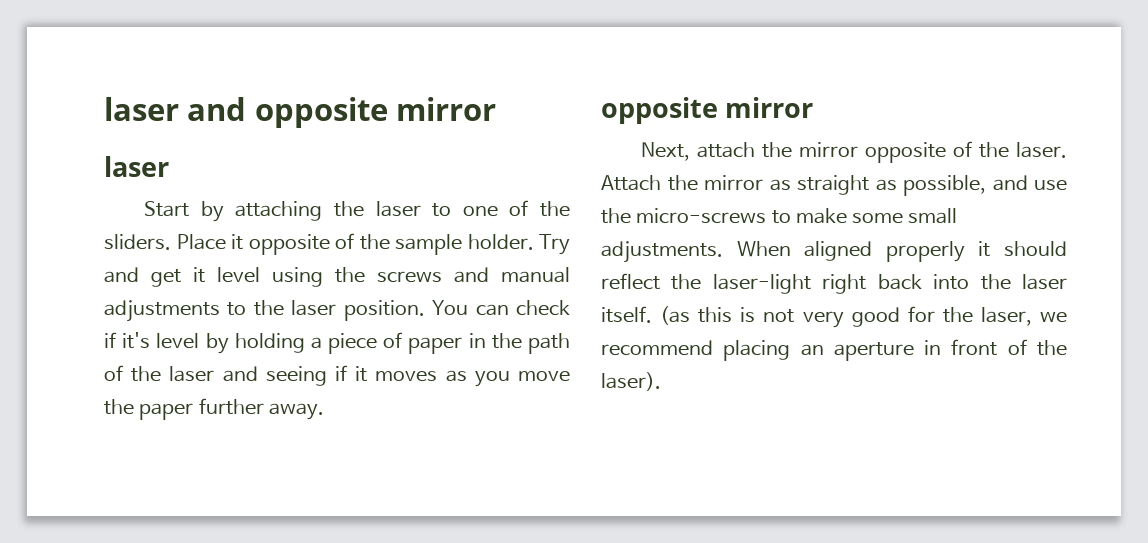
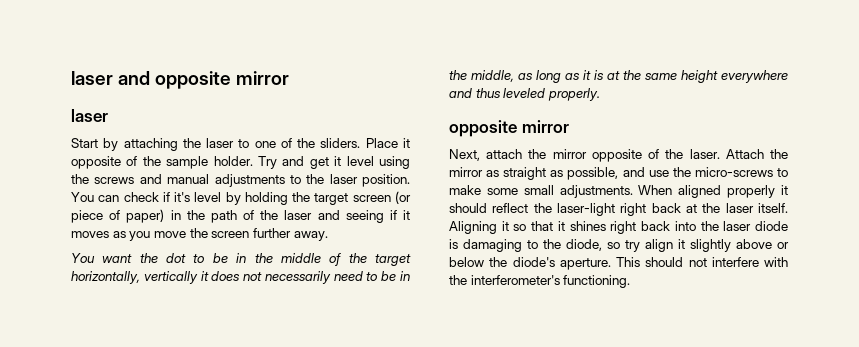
[310,337,322,349] a -> [292,191,411,205] the target screen (or
[408,337,463,354] paper -> [126,209,165,223] paper)
[139,403,194,420] paper -> [211,231,250,238] screen
(324, 411) none -> [71,253,412,266] [71,271,410,284] [449,70,788,83] [449,88,600,101] // You want the dot to be in the middle of the target horizontally, vertically it does not necessarily need to be in the middle, as long as it is at the same height everywhere and thus leveled properly.
[933,274,1068,290] [601,306,1067,328] [601,339,1067,361] [601,372,661,391] into the laser itself. (as this is not very good for the laser, we recommend placing an aperture in front of the laser). -> [686,203,788,213] [449,221,788,234] [449,239,789,252] [449,257,788,270] [449,275,631,288] at the laser itself. Aligning it so that it shines right back into the laser diode is damaging to the diode, so try align it slightly above or below the diode's aperture. This should not interfere with the interferometer's functioning.

